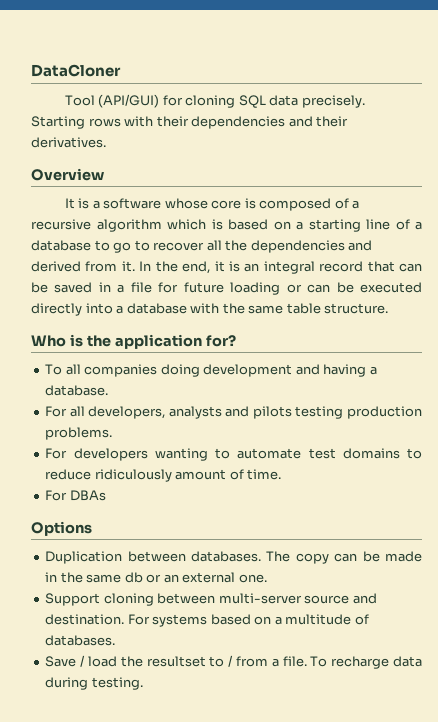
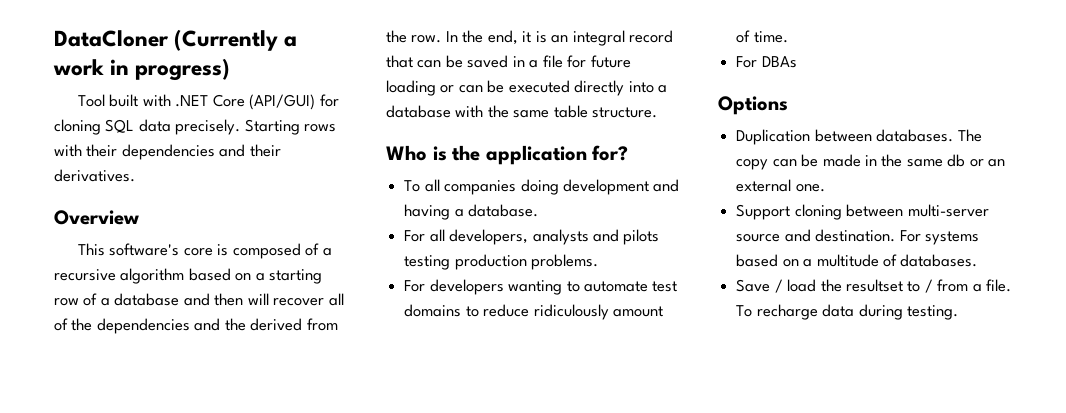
[64,95,95,106] // Tool -> [174,29,298,51] [53,58,231,81] [77,94,245,107] (Currently a work in progress) // Tool built with .NET Core
[64,198,208,209] It is a software whose -> [77,243,180,256] This software's
[167,219,223,230] which is -> (185, 276) none
[366,219,390,230] line -> [54,298,79,306] row
[94,240,150,253] to go to -> [183,293,269,306] and then will
(222, 245) none -> [54,318,68,331] of
(373, 245) none -> [224,318,246,331] the
[121,261,135,272] it. -> [386,30,442,43] the row.

